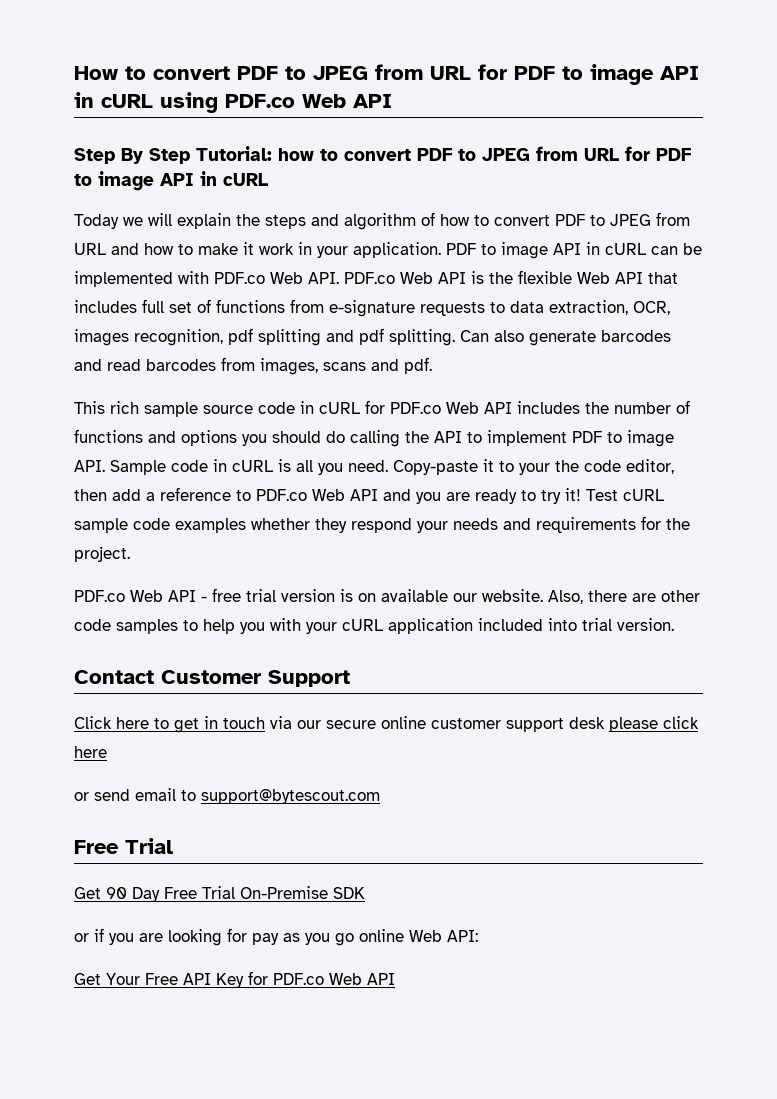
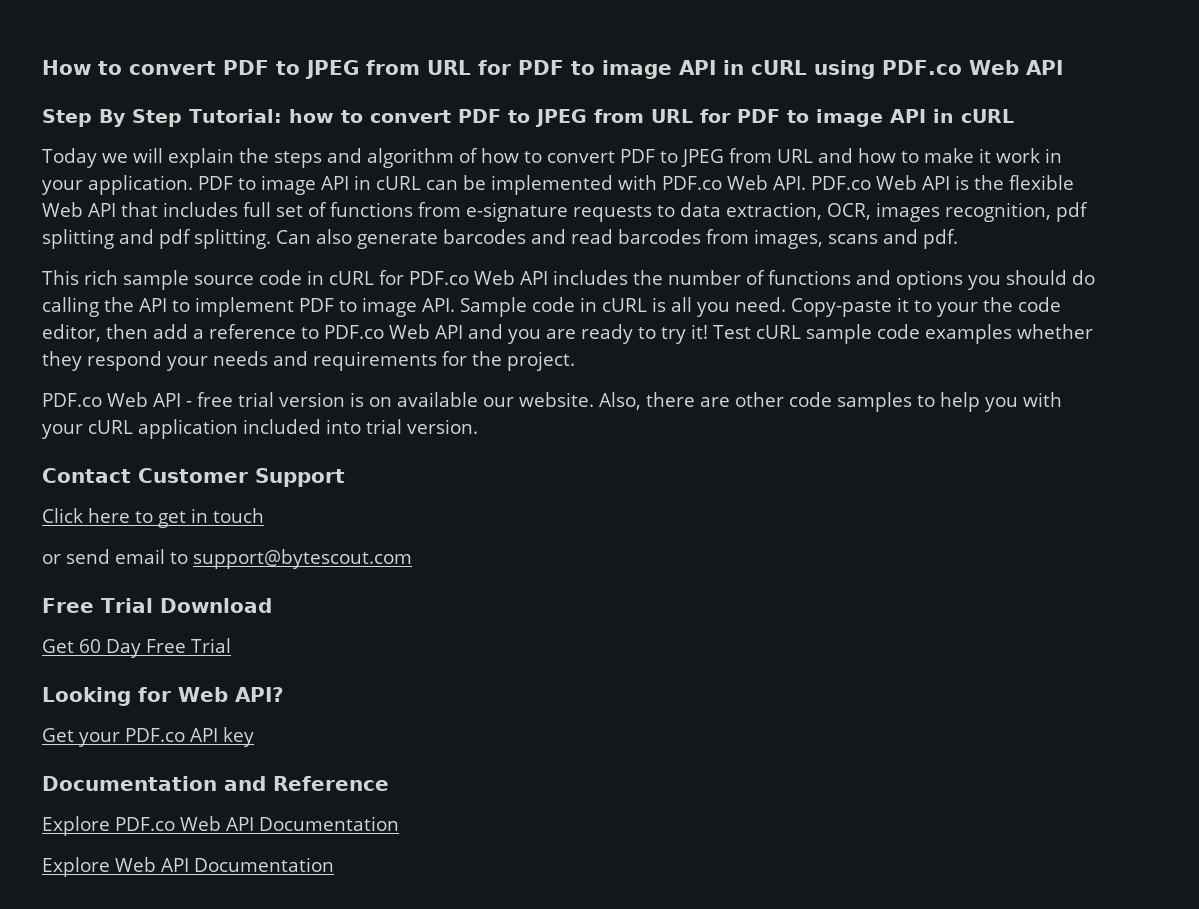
[270,716,699,732] [74,746,107,758] via our secure online customer support desk please click here -> (264, 515) none
[74,887,127,899] // Get 90 -> [159,598,272,613] [42,639,101,653] Download // Get 60
[240,886,365,899] [74,928,478,946] [74,971,395,988] On-Premise SDK // or if you are looking for pay as you go online Web API: // Get Your Free API Key for PDF.co Web API -> [42,687,284,706] [42,727,254,747] [42,776,389,791] [42,816,399,836] [42,857,334,877] // Looking for Web API? // Get your PDF.co API key // Documentation and Reference // Explore PDF.co Web API Documentation // Explore Web API Documentation

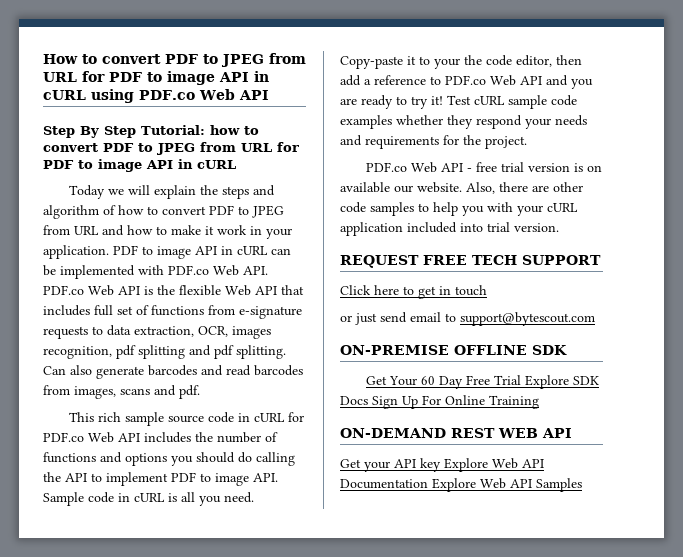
[42,468,345,487] Contact Customer Support -> [340,255,601,268] REQUEST FREE TECH SUPPORT
(61, 559) none -> [355,313,377,325] just
[42,598,272,613] [42,639,74,653] Free Trial Download // Get -> [340,345,567,355] [366,376,418,386] ON-PREMISE OFFLINE SDK // Get Your
[42,687,284,706] // Looking for Web API? -> [525,375,600,389] [340,395,539,409] [340,428,572,438] Explore SDK Docs Sign Up For Online Training // ON-DEMAND REST WEB API
[125,728,185,742] PDF.co -> (390, 466) none
[42,776,389,791] [42,816,399,836] [42,857,334,877] // Documentation and Reference // Explore PDF.co Web API Documentation // Explore Web API Documentation -> [444,458,544,472] [340,478,582,492] Explore Web API Documentation Explore Web API Samples

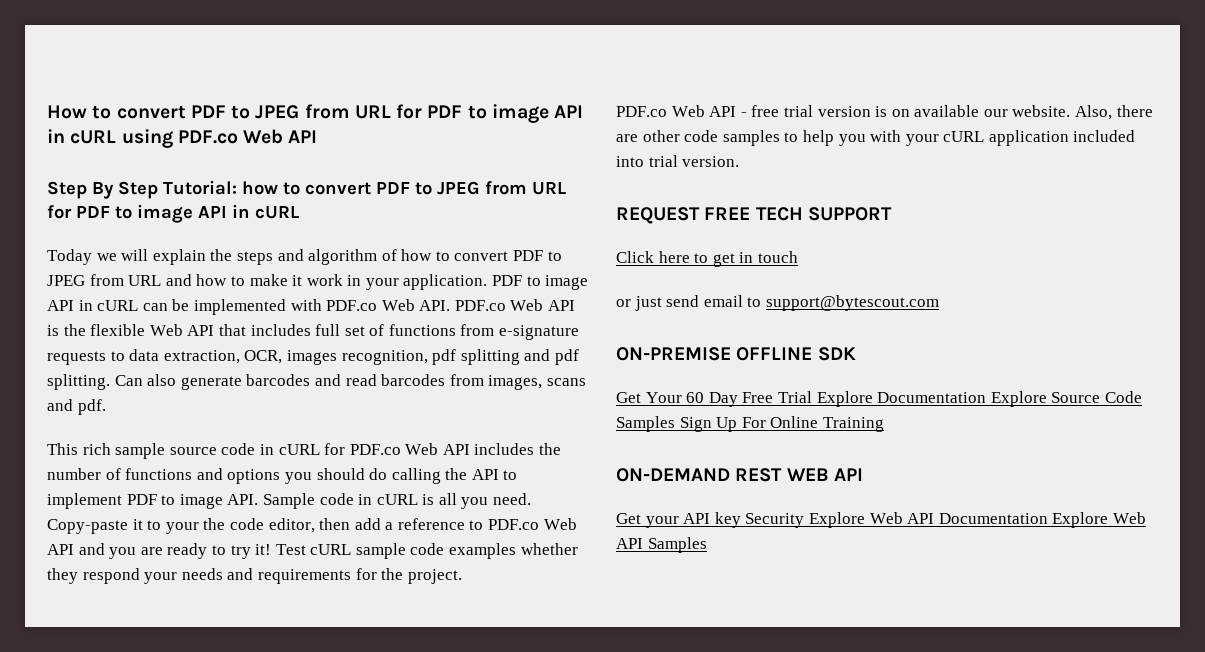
[573,376,600,385] [340,396,368,405] SDK Docs -> [877,391,1142,407] [616,416,675,432] Documentation Explore Source Code Samples
(441, 465) none -> [745,513,805,528] Security

